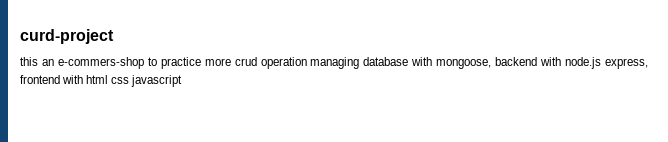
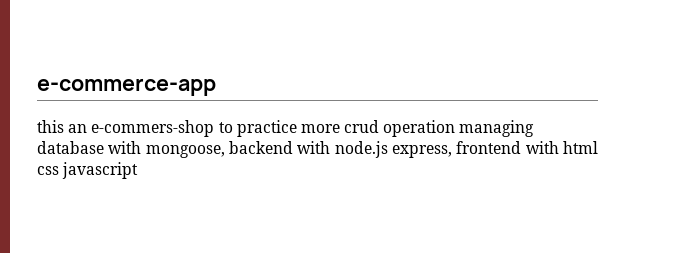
[20,29,114,44] curd-project -> [37,78,216,96] e-commerce-app

